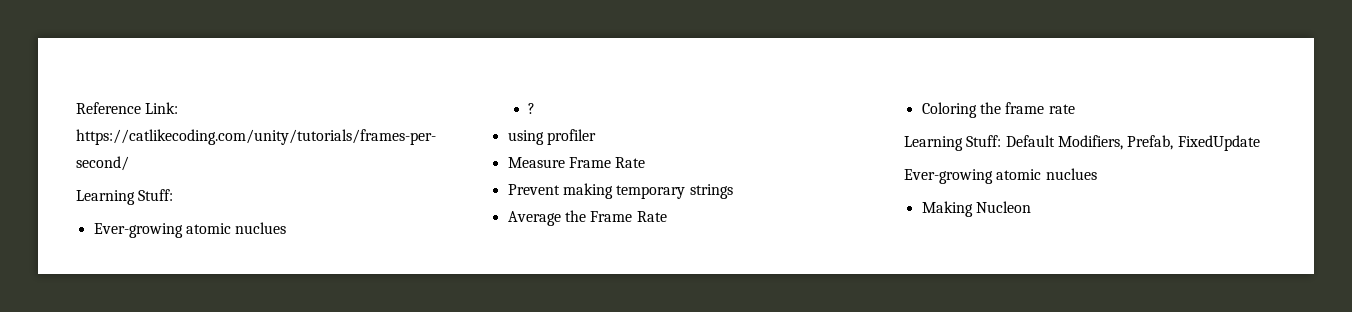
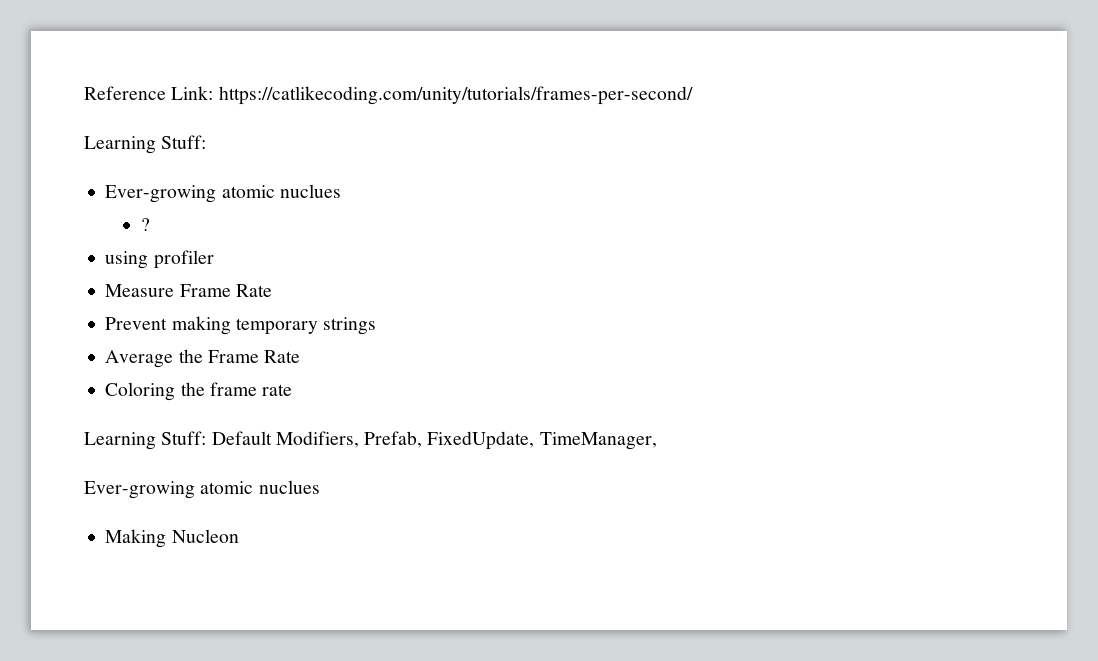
[1177,135,1260,151] FixedUpdate -> [427,431,657,450] FixedUpdate, TimeManager,

